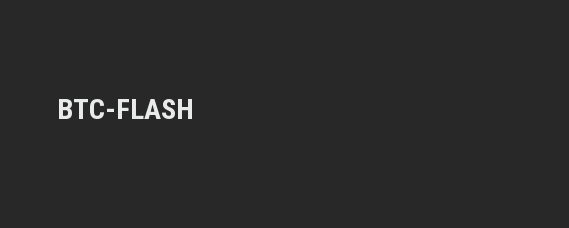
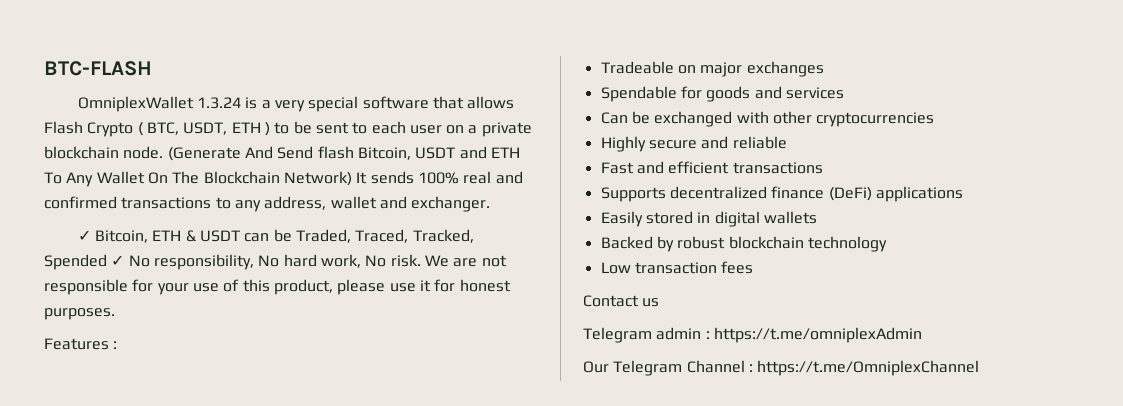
(194, 109) none -> [77,96,515,112] [44,121,532,137] [44,146,520,161] [44,171,523,187] [44,196,491,212] [77,229,474,243] [44,254,507,270] [44,279,511,295] [44,308,115,320] [44,338,118,350] [600,61,824,77] [600,86,844,102] [600,111,935,127] [600,136,787,152] [600,161,823,174] [600,186,963,202] [600,211,817,227] [600,236,887,252] [600,261,754,274] [583,295,660,307] [583,327,922,343] [583,360,980,376] // OmniplexWallet 1.3.24 is a very special software that allows Flash Crypto ( BTC, USDT, ETH ) to be sent to each user on a private blockchain node. (Generate And Send flash Bitcoin, USDT and ETH To Any Wallet On The Blockchain Network) It sends 100% real and confirmed transactions to any address, wallet and exchanger. // ✓ Bitcoin, ETH & USDT can be Traded, Traced, Tracked, Spended ✓ No responsibility, No hard work, No risk. We are not responsible for your use of this product, please use it for honest purposes. // Features : // Tradeable on major exchanges // Spendable for goods and services // Can be exchanged with other cryptocurrencies // Highly secure and reliable // Fast and efficient transactions // Supports decentralized finance (DeFi) applications // Easily stored in digital wallets // Backed by robust blockchain technology // Low transaction fees // Contact us // Telegram admin : https://t.me/omniplexAdmin // Our Telegram Channel : https://t.me/OmniplexChannel

